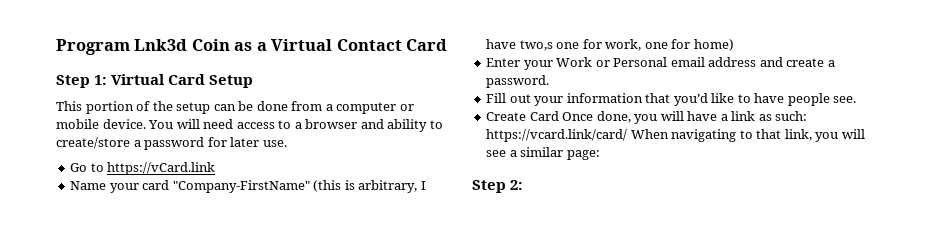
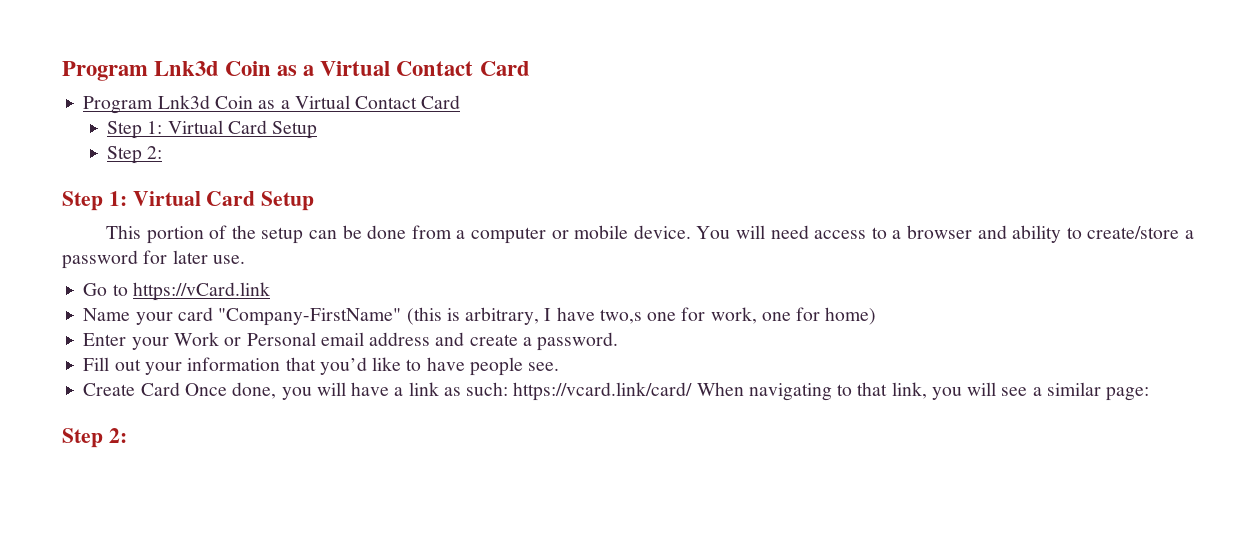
[56,39,448,55] Program Lnk3d Coin as a Virtual Contact Card -> [62,61,530,81] [83,95,461,114] [107,120,318,139] [107,146,163,164] Program Lnk3d Coin as a Virtual Contact Card // Program Lnk3d Coin as a Virtual Contact Card // Step 1: Virtual Card Setup // Step 2:

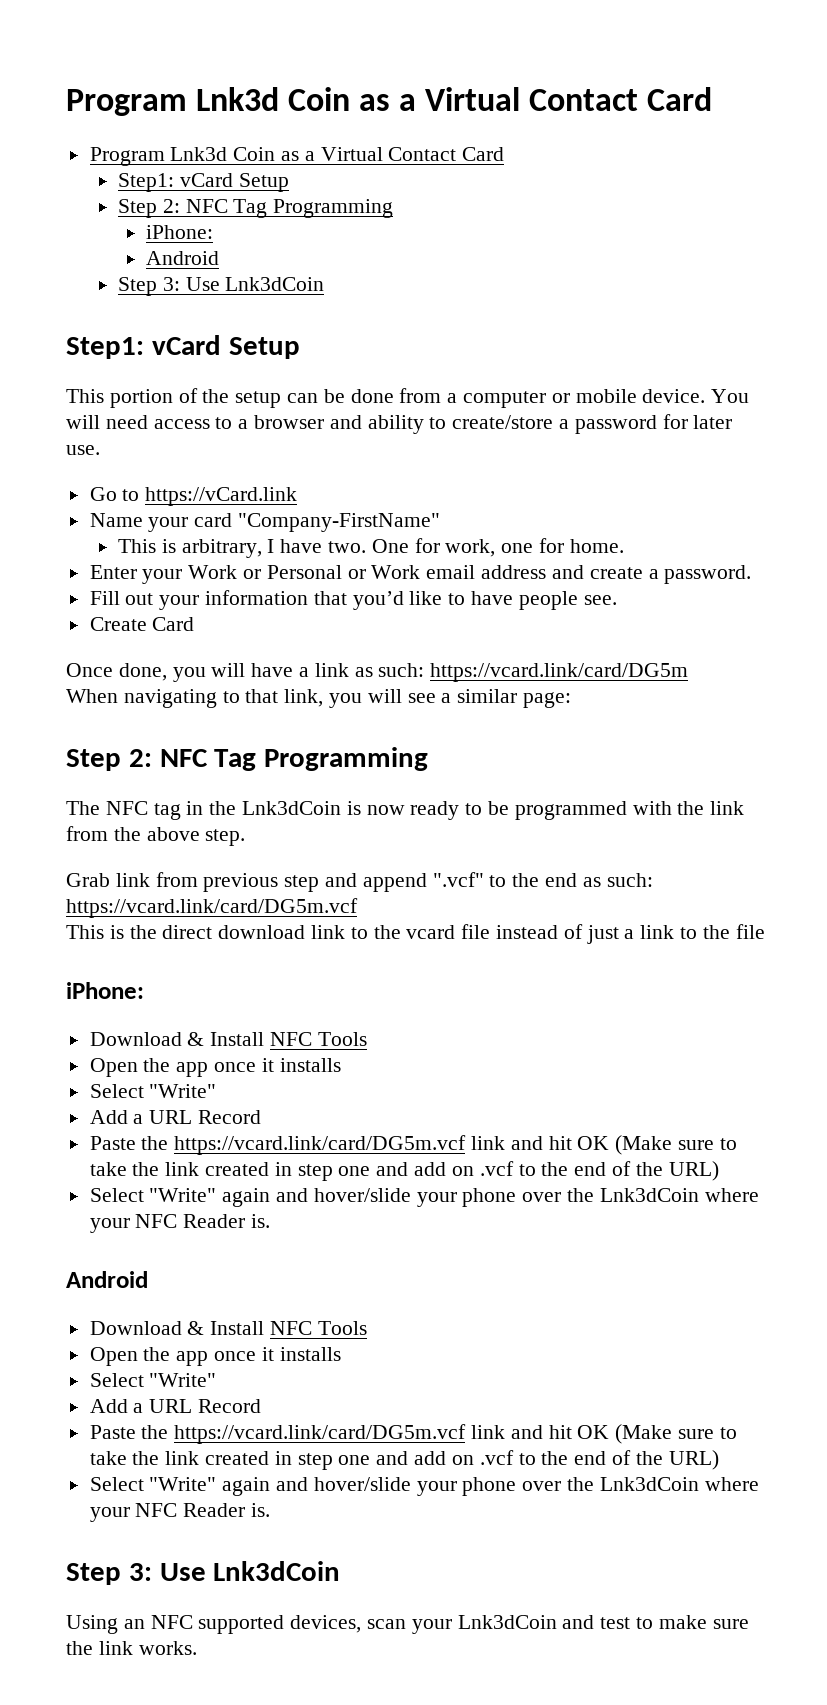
[107,120,267,139] Step 1: Virtual Card -> [117,173,233,192] Step1: vCard
[62,191,256,211] // Step 1: Virtual Card -> [185,199,394,218] [146,225,214,239] [146,251,220,265] [117,277,325,296] [66,335,221,359] NFC Tag Programming // iPhone: // Android // Step 3: Use Lnk3dCoin // Step1: vCard
[406,307,442,325] (this -> [117,539,156,553] // This
[599,309,677,324] two,s one -> [327,539,409,553] two. One
[825,307,877,325] home) -> [569,539,624,553] home.
(316, 339) none -> [347,565,421,579] or Work
(180, 389) none -> (195, 624) //
[513,382,693,401] https://vcard.link/card/ -> [430,663,689,682] https://vcard.link/card/DG5m //
(127, 435) none -> [159,747,429,771] [66,801,745,820] [66,826,246,846] [66,872,653,892] [66,898,358,918] [66,924,765,944] [66,982,144,999] [89,1032,367,1046] [89,1058,341,1077] [89,1084,217,1098] [89,1110,262,1124] [89,1135,737,1155] [89,1161,719,1181] [89,1188,759,1207] [89,1214,271,1233] [66,1271,148,1288] [89,1321,367,1335] [89,1347,341,1366] [89,1373,217,1387] [89,1399,262,1413] [89,1424,737,1444] [89,1450,719,1470] [89,1477,759,1496] [89,1503,271,1522] [66,1561,341,1585] [66,1615,749,1634] [66,1641,197,1655] NFC Tag Programming // The NFC tag in the Lnk3dCoin is now ready to be programmed with the link from the above step. // Grab link from previous step and append ".vcf" to the end as such: https://vcard.link/card/DG5m.vcf // This is the direct download link to the vcard file instead of just a link to the file // iPhone: // Download & Install NFC Tools // Open the app once it installs // Select "Write" // Add a URL Record // Paste the https://vcard.link/card/DG5m.vcf link and hit OK (Make sure to take the link created in step one and add on .vcf to the end of the URL) // Select "Write" again and hover/slide your phone over the Lnk3dCoin where your NFC Reader is. // Android // Download & Install NFC Tools // Open the app once it installs // Select "Write" // Add a URL Record // Paste the https://vcard.link/card/DG5m.vcf link and hit OK (Make sure to take the link created in step one and add on .vcf to the end of the URL) // Select "Write" again and hover/slide your phone over the Lnk3dCoin where your NFC Reader is. // Step 3: Use Lnk3dCoin // Using an NFC supported devices, scan your Lnk3dCoin and test to make sure the link works.

